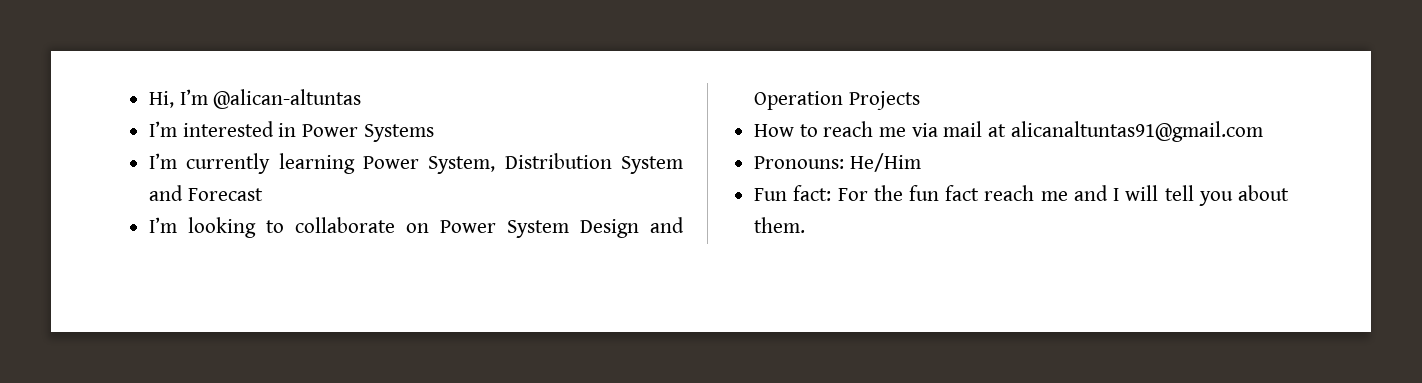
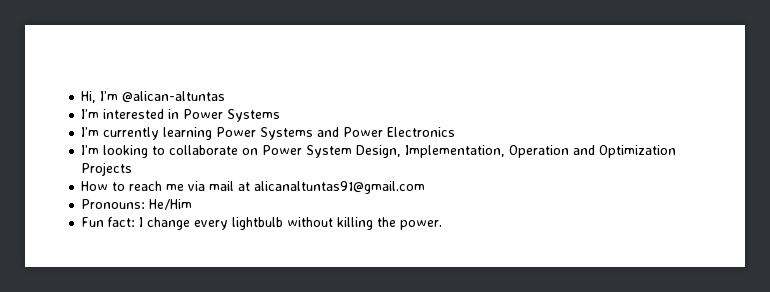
[428,153,683,174] [149,185,263,201] System, Distribution System and Forecast -> [260,127,456,140] Systems and Power Electronics
[580,217,684,238] [754,91,844,110] Design and Operation -> [356,145,677,158] Design, Implementation, Operation and Optimization
[837,185,1289,206] [754,217,806,233] For the fun fact reach me and I will tell you about them. -> [139,217,443,230] I change every lightbulb without killing the power.

